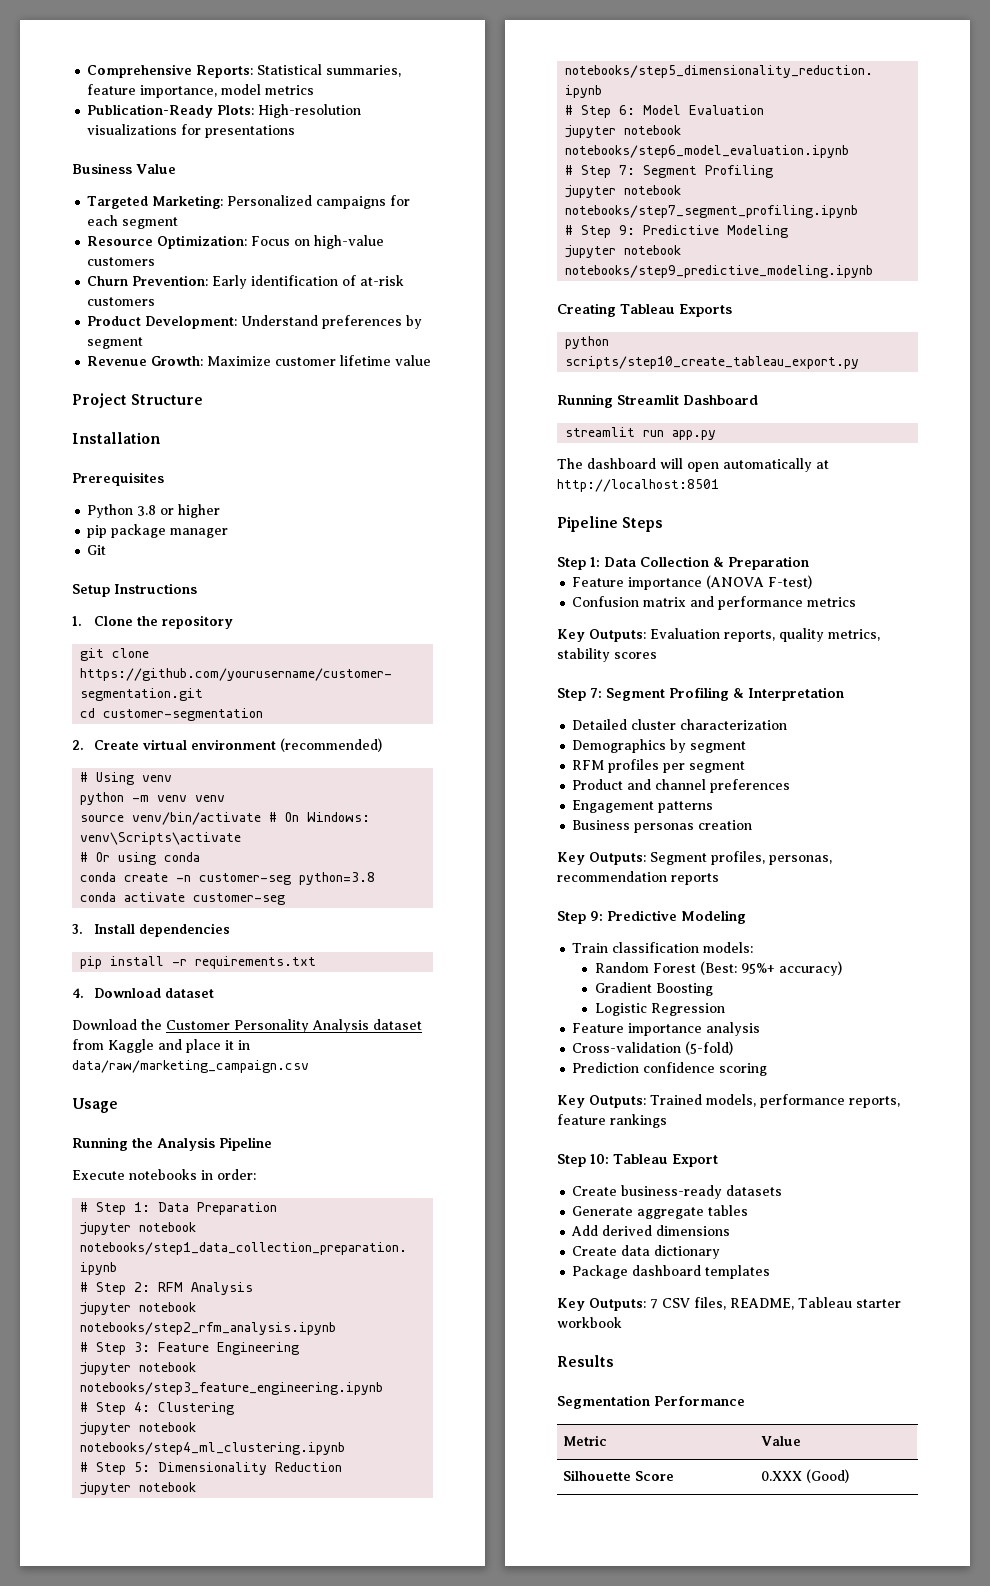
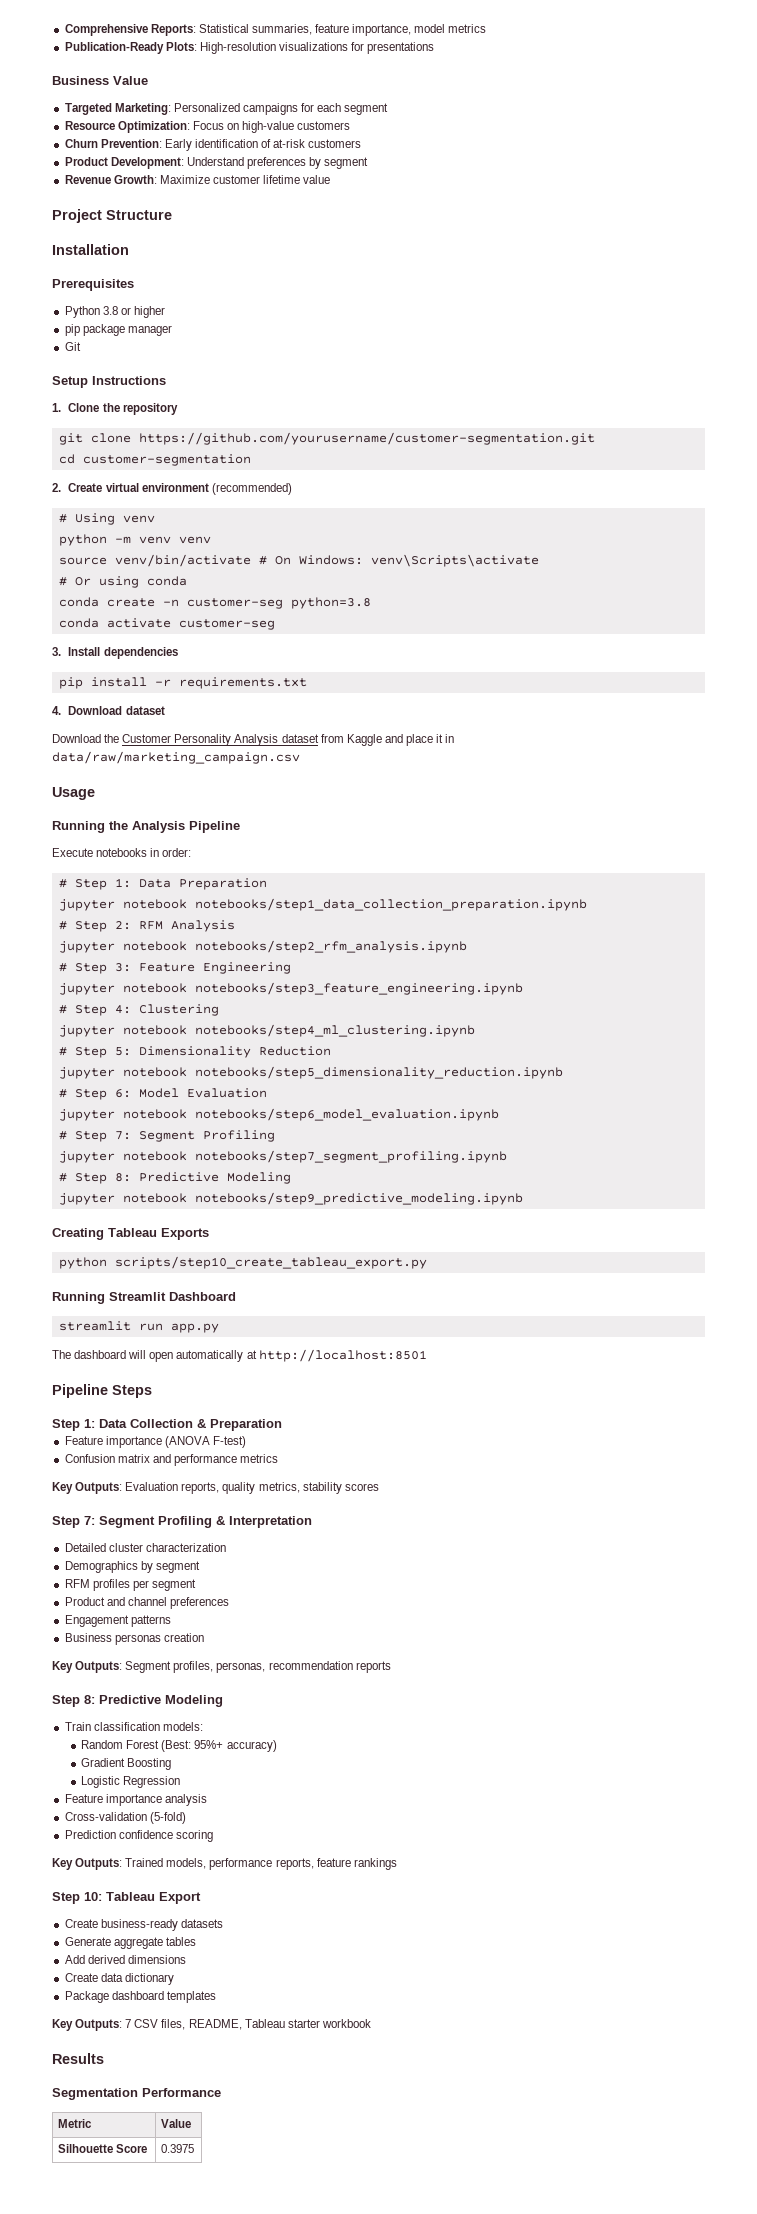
[619,225,636,235] 9: -> [114,1173,131,1182] 8:
[590,911,603,921] 9: -> [84,1695,95,1704] 8:
[761,1469,850,1483] 0.XXX (Good) -> [161,2144,195,2153] 0.3975

